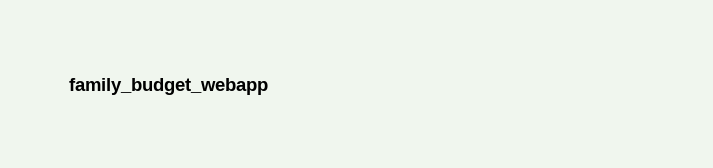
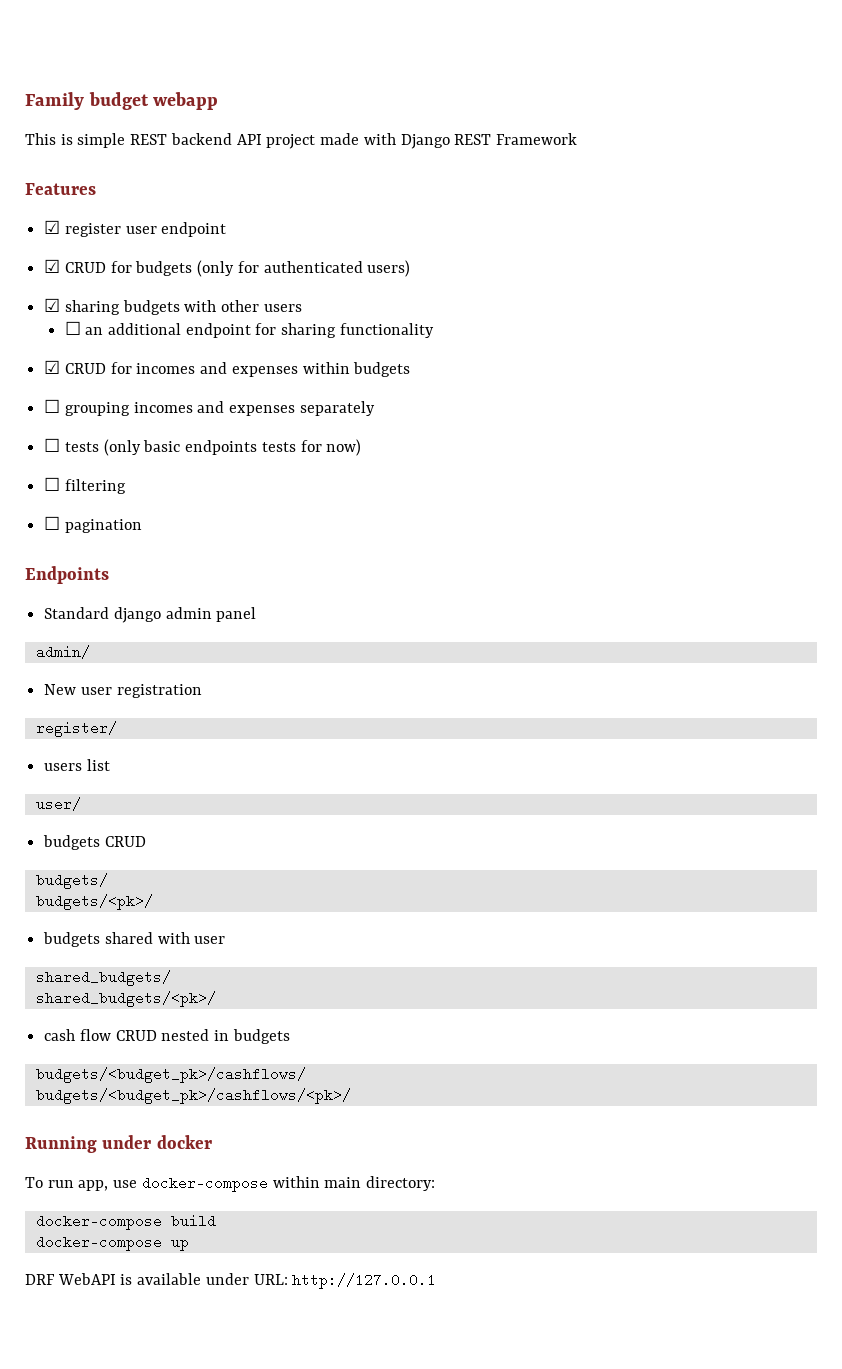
[69,78,268,95] family_budget_webapp -> [25,92,219,110] [25,133,577,149] [25,183,96,195] [44,220,227,237] [44,259,411,277] [44,298,302,315] [64,321,434,338] [44,360,411,377] [44,399,375,416] [44,438,362,456] [44,477,126,494] [44,516,142,533] [25,566,109,584] [44,607,257,623] [35,645,90,659] [44,684,202,698] [35,721,117,737] [44,759,110,771] [35,797,81,811] [43,835,146,850] [35,873,108,889] [35,894,153,910] [43,932,226,947] [35,970,171,986] [35,991,216,1007] [44,1029,290,1044] [35,1067,306,1083] [35,1088,351,1104] [25,1135,212,1153] [25,1176,436,1192] [35,1214,216,1230] [35,1235,189,1251] [25,1273,437,1289] Family budget webapp // This is simple REST backend API project made with Django REST Framework // Features // ☑ register user endpoint // ☑ CRUD for budgets (only for authenticated users) // ☑ sharing budgets with other users // ☐ an additional endpoint for sharing functionality // ☑ CRUD for incomes and expenses within budgets // ☐ grouping incomes and expenses separately // ☐ tests (only basic endpoints tests for now) // ☐ filtering // ☐ pagination // Endpoints // Standard django admin panel // admin/ // New user registration // register/ // users list // user/ // budgets CRUD // budgets/ // budgets/<pk>/ // budgets shared with user // shared_budgets/ // shared_budgets/<pk>/ // cash flow CRUD nested in budgets // budgets/<budget_pk>/cashflows/ // budgets/<budget_pk>/cashflows/<pk>/ // Running under docker // To run app, use docker-compose within main directory: // docker-compose build // docker-compose up // DRF WebAPI is available under URL: http://127.0.0.1

